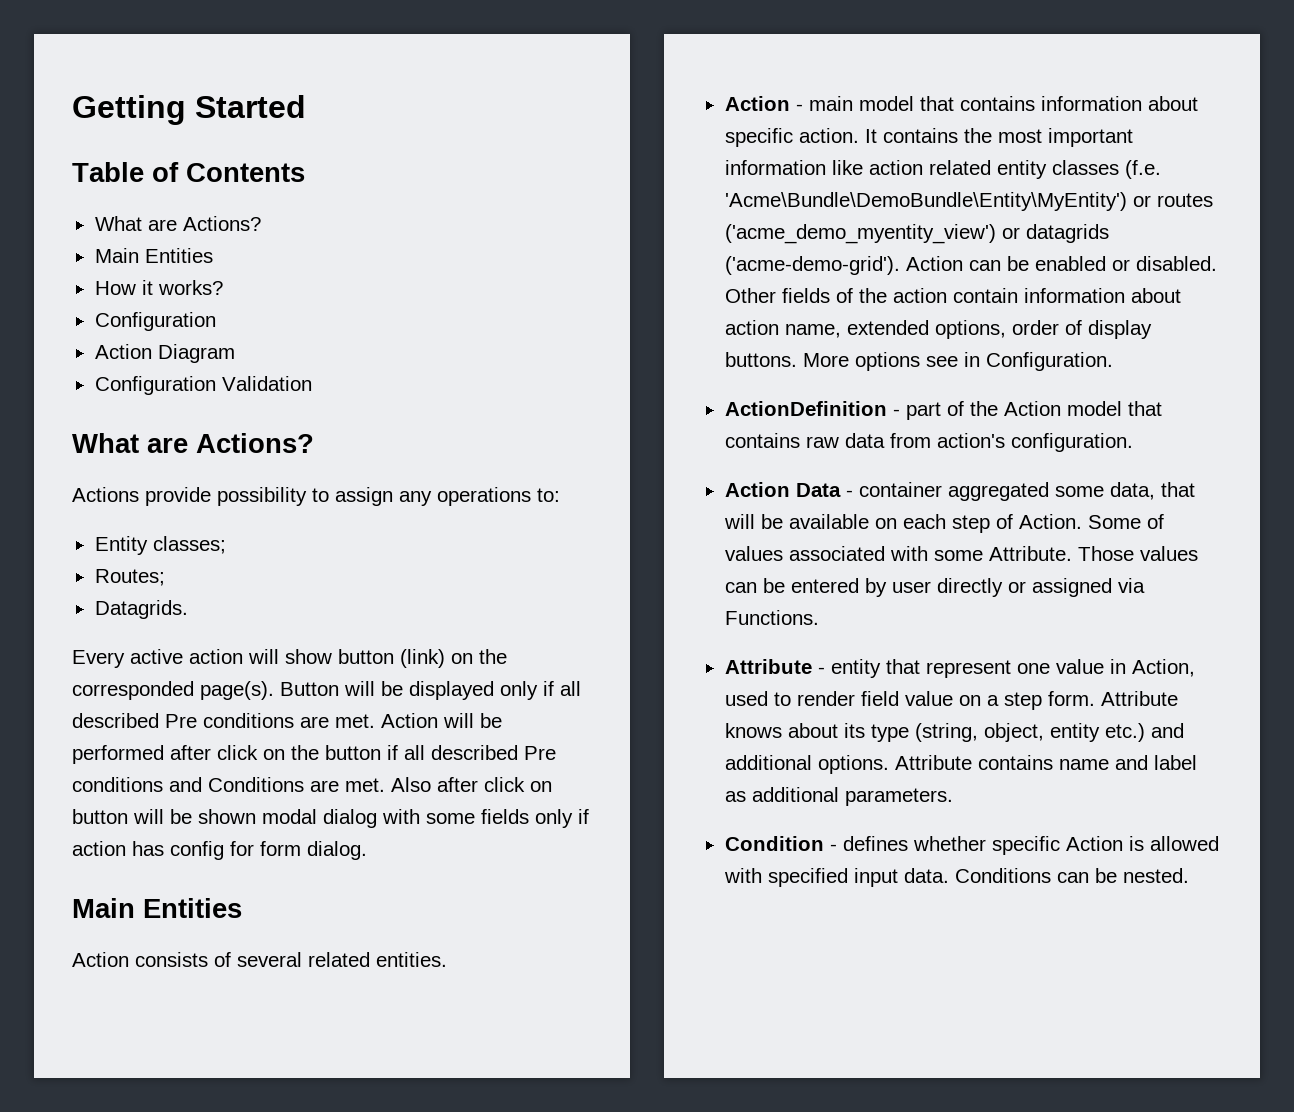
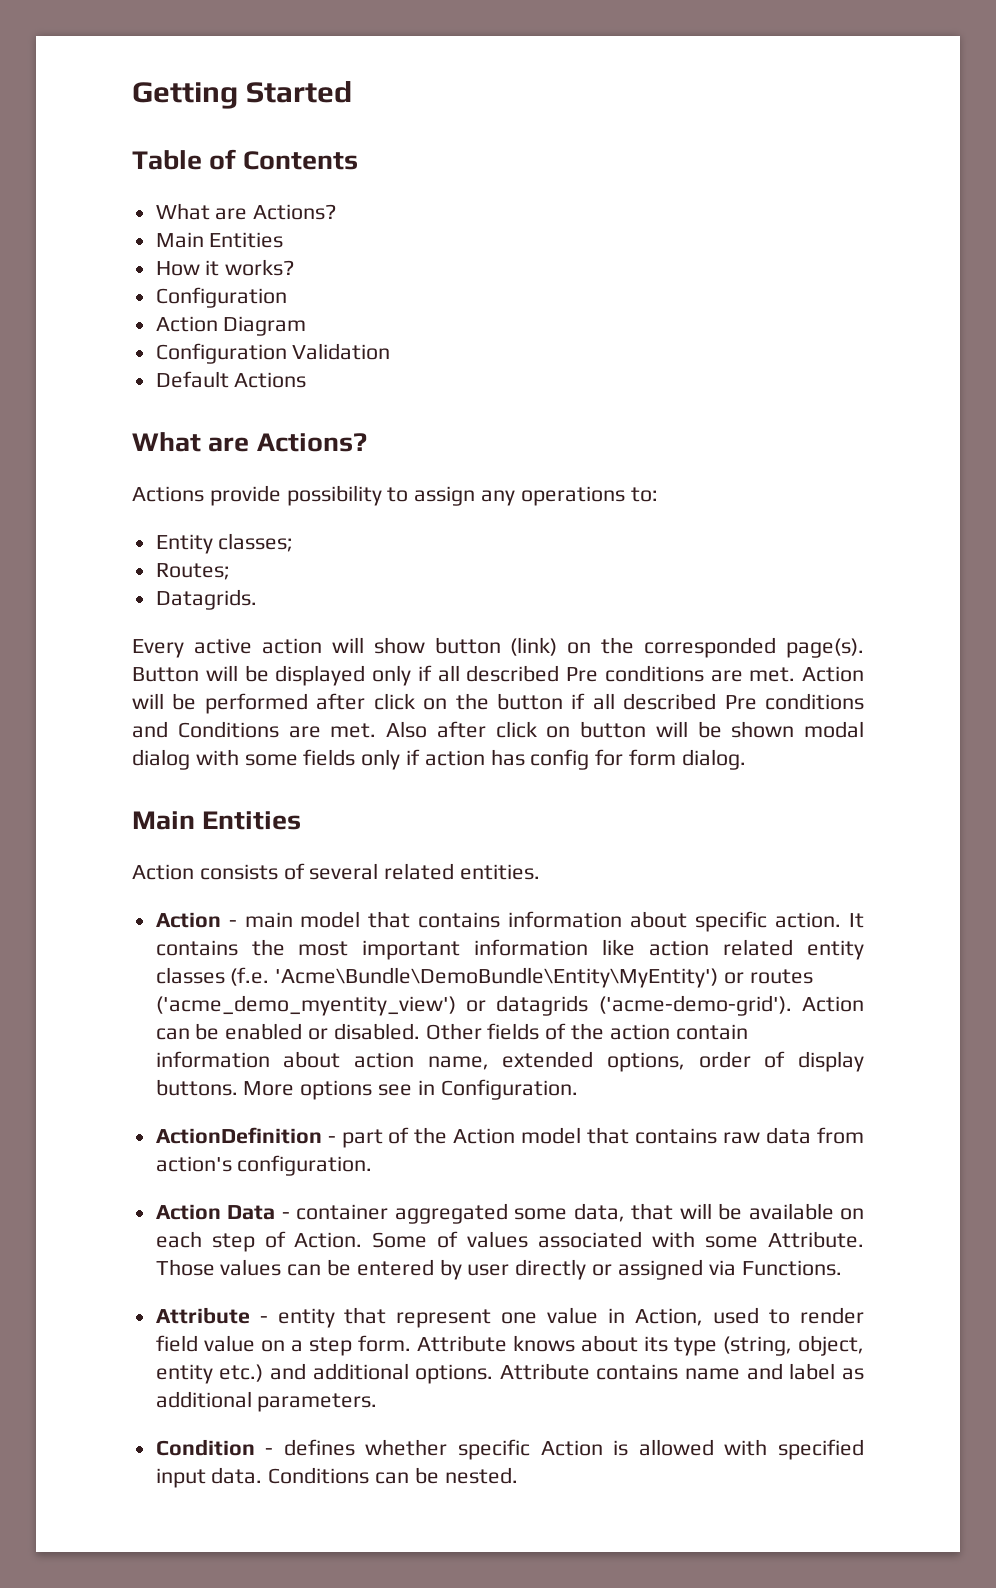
(312, 383) none -> [155,371,307,388] // Default Actions

